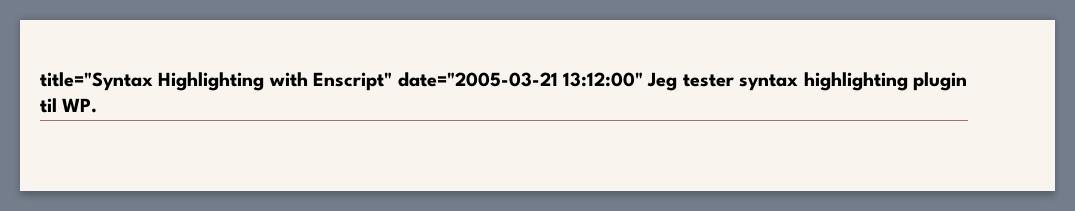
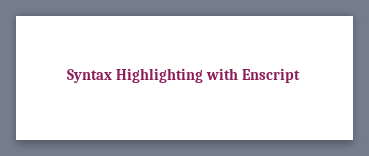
[40,72,153,91] title="Syntax -> [67,69,112,83] Syntax
[313,72,967,91] [40,98,98,113] Enscript" date="2005-03-21 13:12:00" Jeg tester syntax highlighting plugin til WP. -> [241,68,300,83] Enscript

